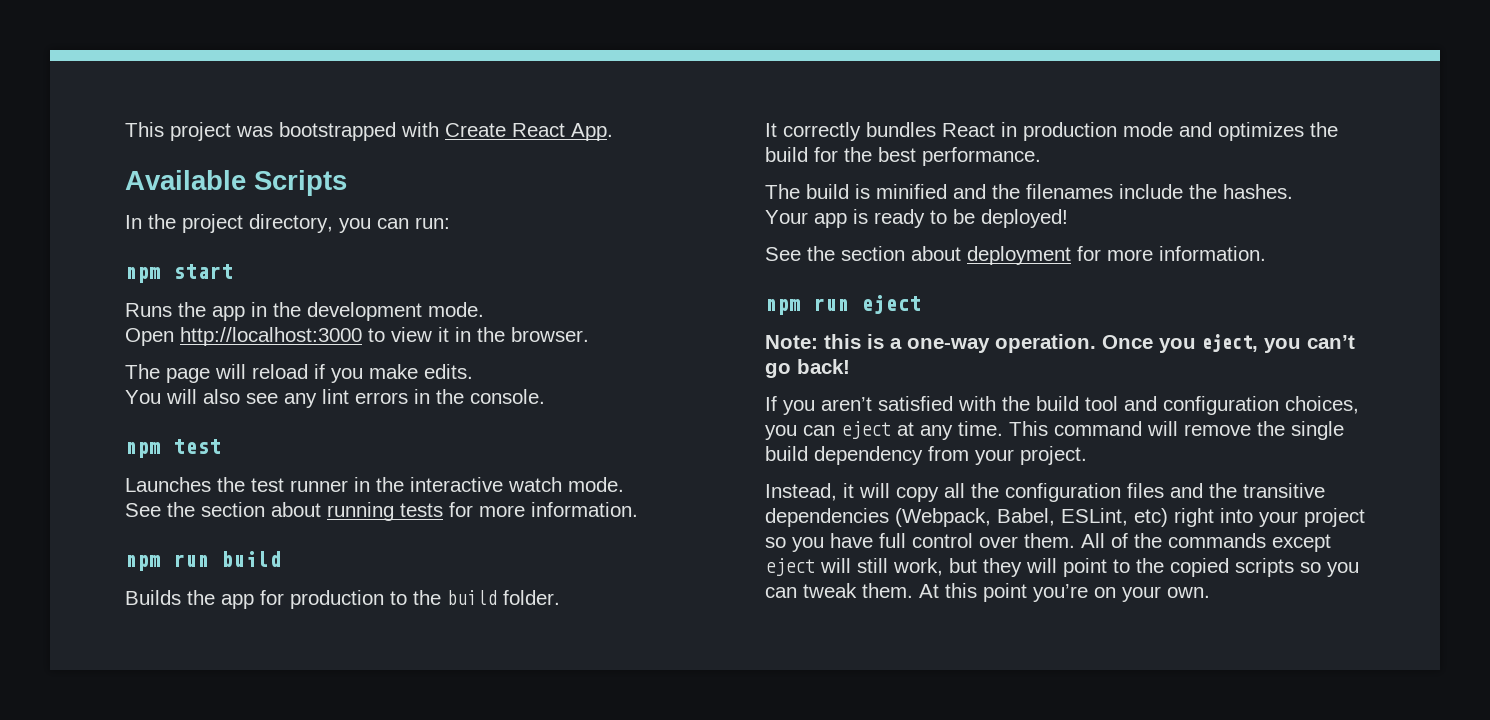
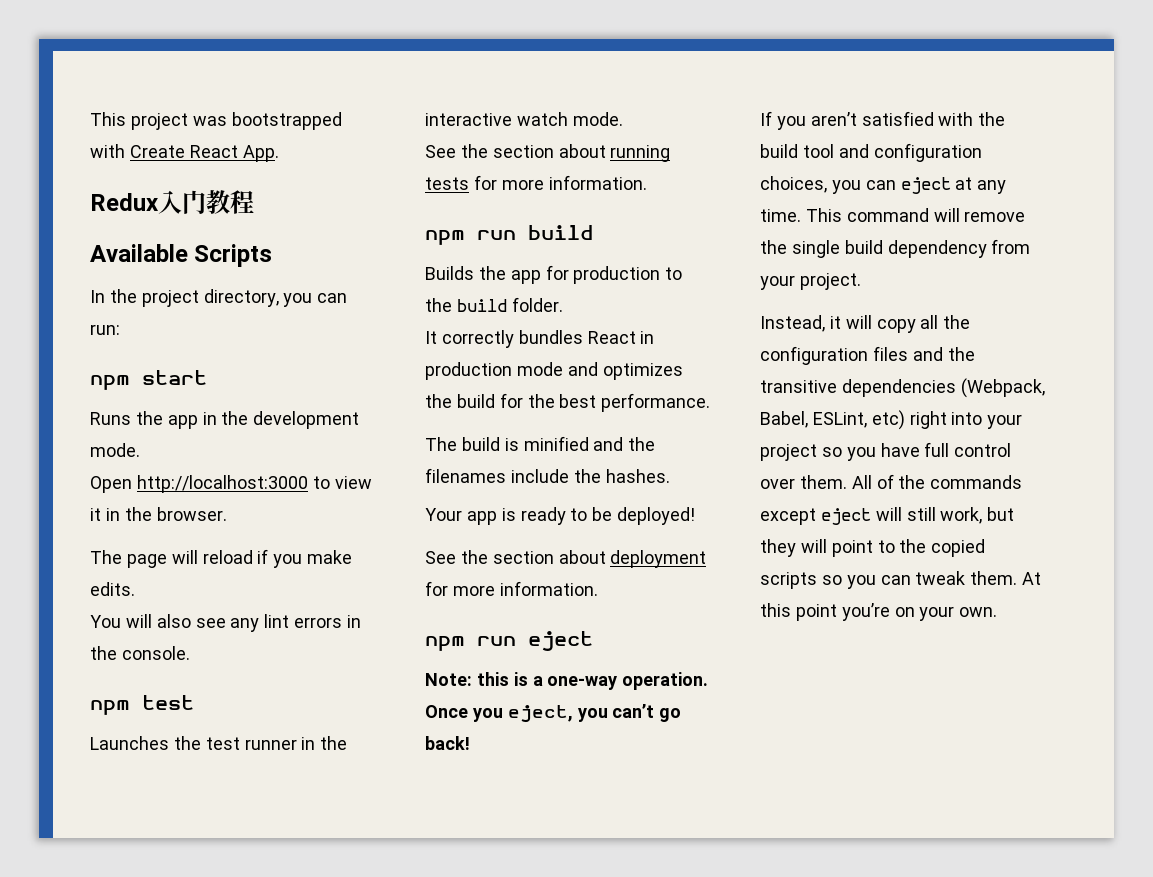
(613, 132) none -> [90,190,254,214] // Redux入门教程

